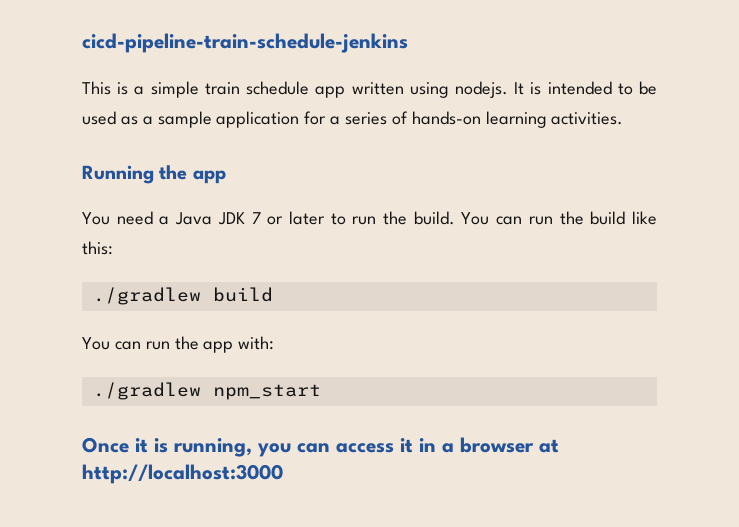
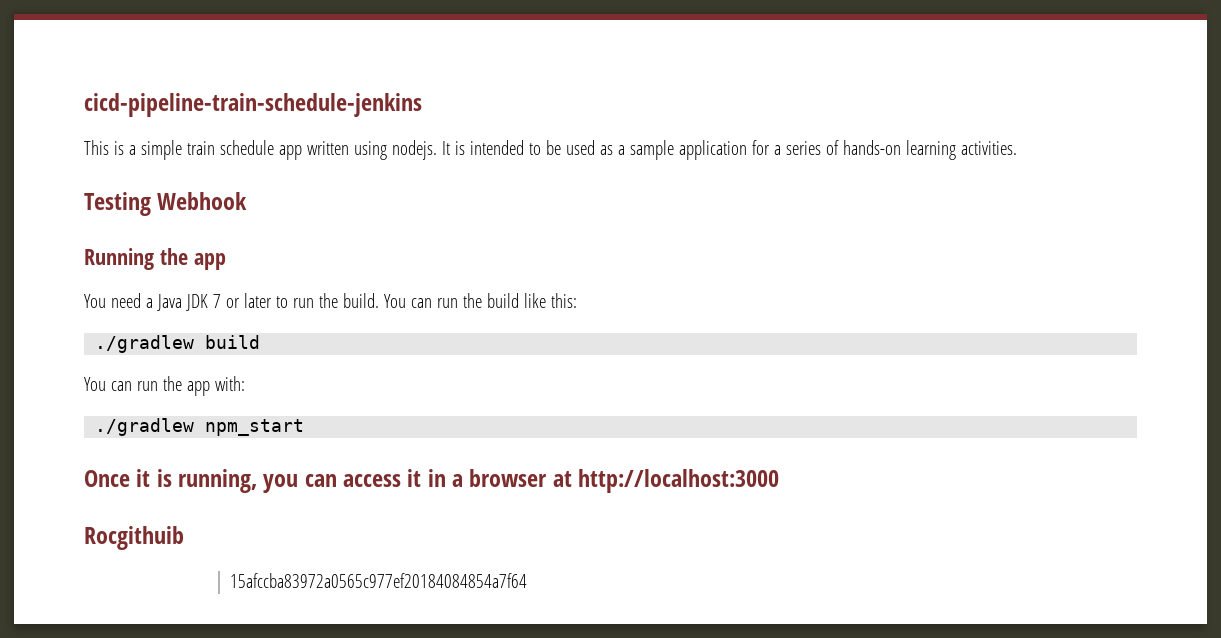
(624, 118) none -> [84,192,248,216] // Testing Webhook
(283, 474) none -> [84,526,184,550] [230,573,528,588] // Rocgithuib // 15afccba83972a0565c977ef20184084854a7f64

